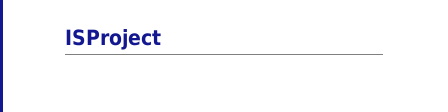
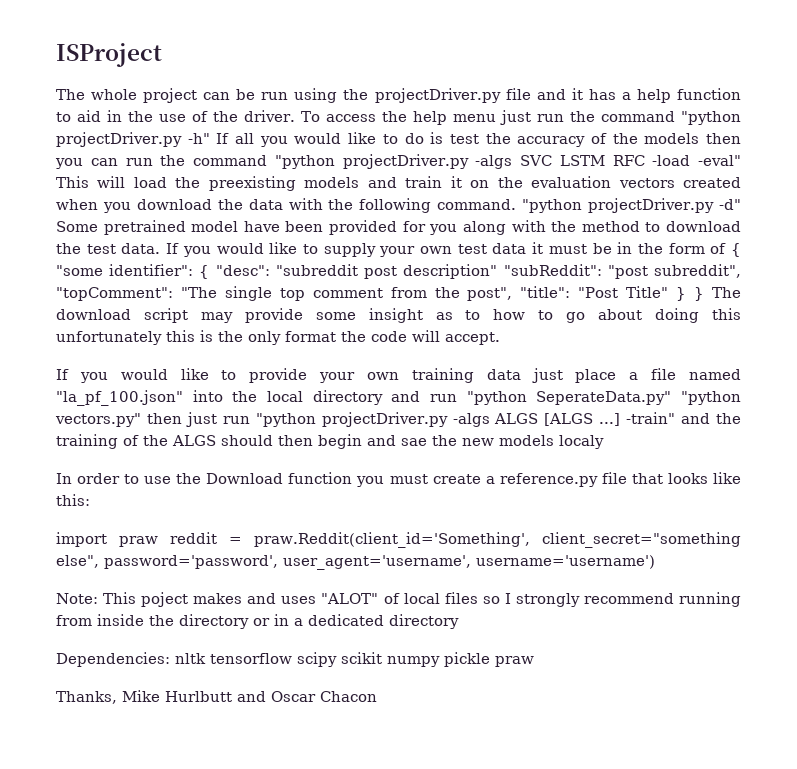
(161, 39) none -> [56,88,742,103] [56,110,742,125] [56,132,741,147] [55,154,742,169] [56,176,741,191] [56,198,742,213] [56,220,742,235] [56,242,742,257] [56,264,741,279] [56,286,741,301] [56,308,741,323] [56,330,500,345] [56,368,741,383] [56,390,741,406] [55,412,741,427] [56,434,604,449] [56,472,742,487] [56,494,90,506] [56,532,741,548] [56,555,655,570] [56,592,741,607] [56,614,459,629] [56,652,534,667] [56,690,377,704] // The whole project can be run using the projectDriver.py file and it has a help function to aid in the use of the driver. To access the help menu just run the command "python projectDriver.py -h" If all you would like to do is test the accuracy of the models then you can run the command "python projectDriver.py -algs SVC LSTM RFC -load -eval" This will load the preexisting models and train it on the evaluation vectors created when you download the data with the following command. "python projectDriver.py -d" Some pretrained model have been provided for you along with the method to download the test data. If you would like to supply your own test data it must be in the form of { "some identifier": { "desc": "subreddit post description" "subReddit": "post subreddit", "topComment": "The single top comment from the post", "title": "Post Title" } } The download script may provide some insight as to how to go about doing this unfortunately this is the only format the code will accept. // If you would like to provide your own training data just place a file named "la_pf_100.json" into the local directory and run "python SeperateData.py" "python vectors.py" then just run "python projectDriver.py -algs ALGS [ALGS ...] -train" and the training of the ALGS should then begin and sae the new models localy // In order to use the Download function you must create a reference.py file that looks like this: // import praw reddit = praw.Reddit(client_id='Something', client_secret="something else", password='password', user_agent='username', username='username') // Note: This poject makes and uses "ALOT" of local files so I strongly recommend running from inside the directory or in a dedicated directory // Dependencies: nltk tensorflow scipy scikit numpy pickle praw // Thanks, Mike Hurlbutt and Oscar Chacon

